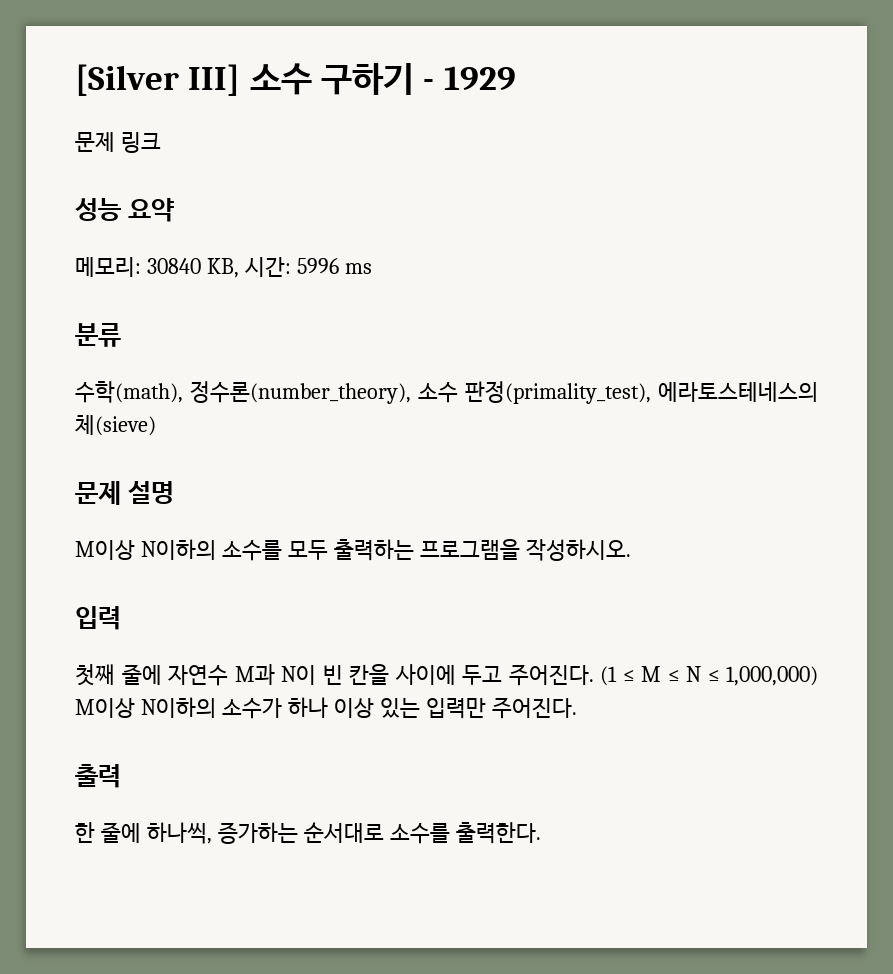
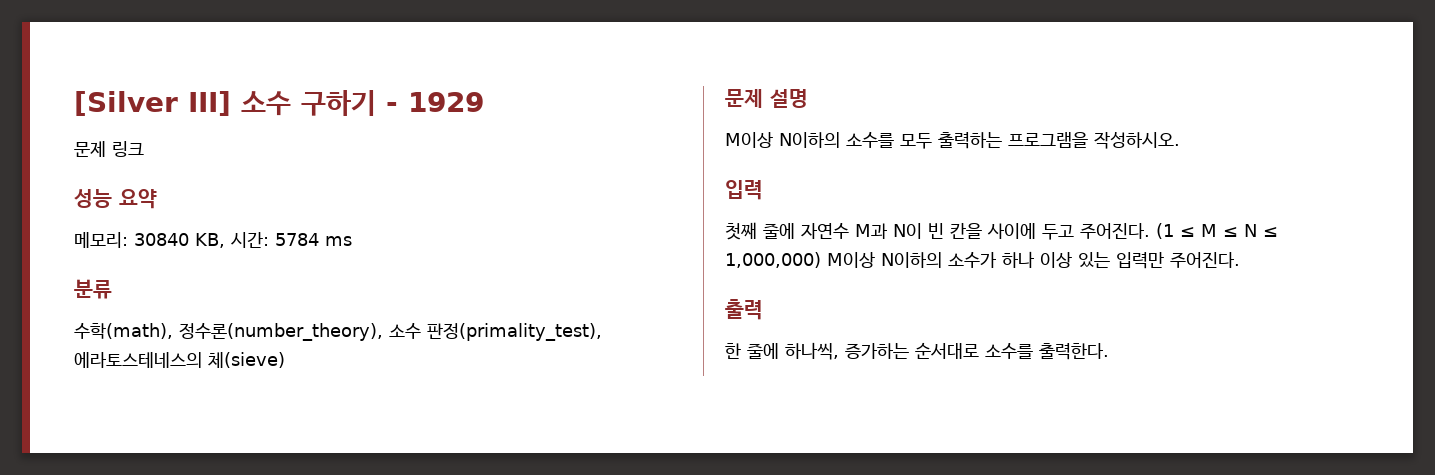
[296,258,339,274] 5996 -> [275,233,319,246] 5784

